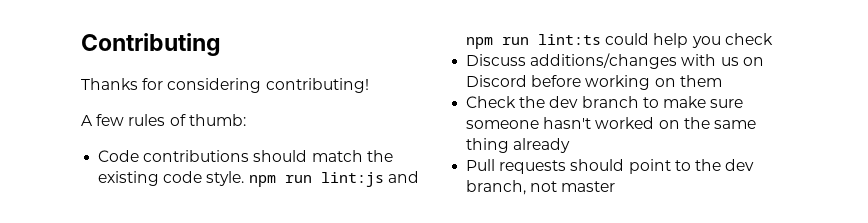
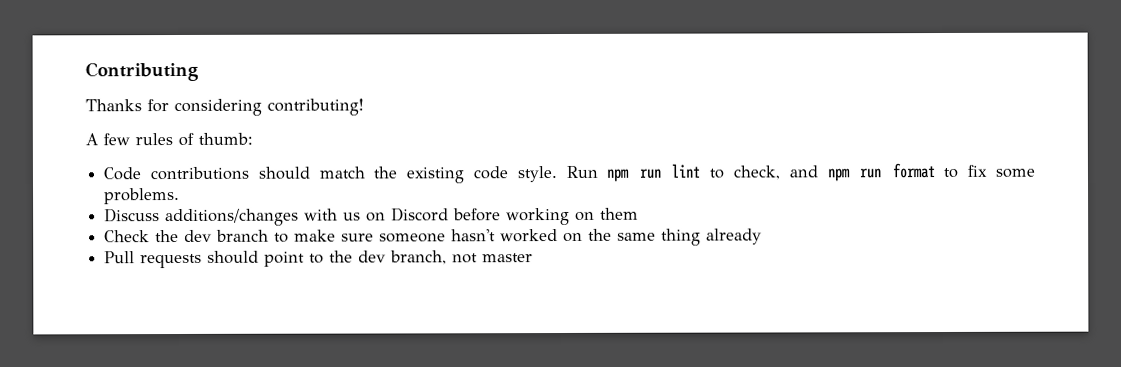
[248,171,419,187] [466,33,773,49] npm run lint:js and npm run lint:ts could help you check -> [565,163,1036,182] [104,187,181,205] Run npm run lint to check, and npm run format to fix some problems.

